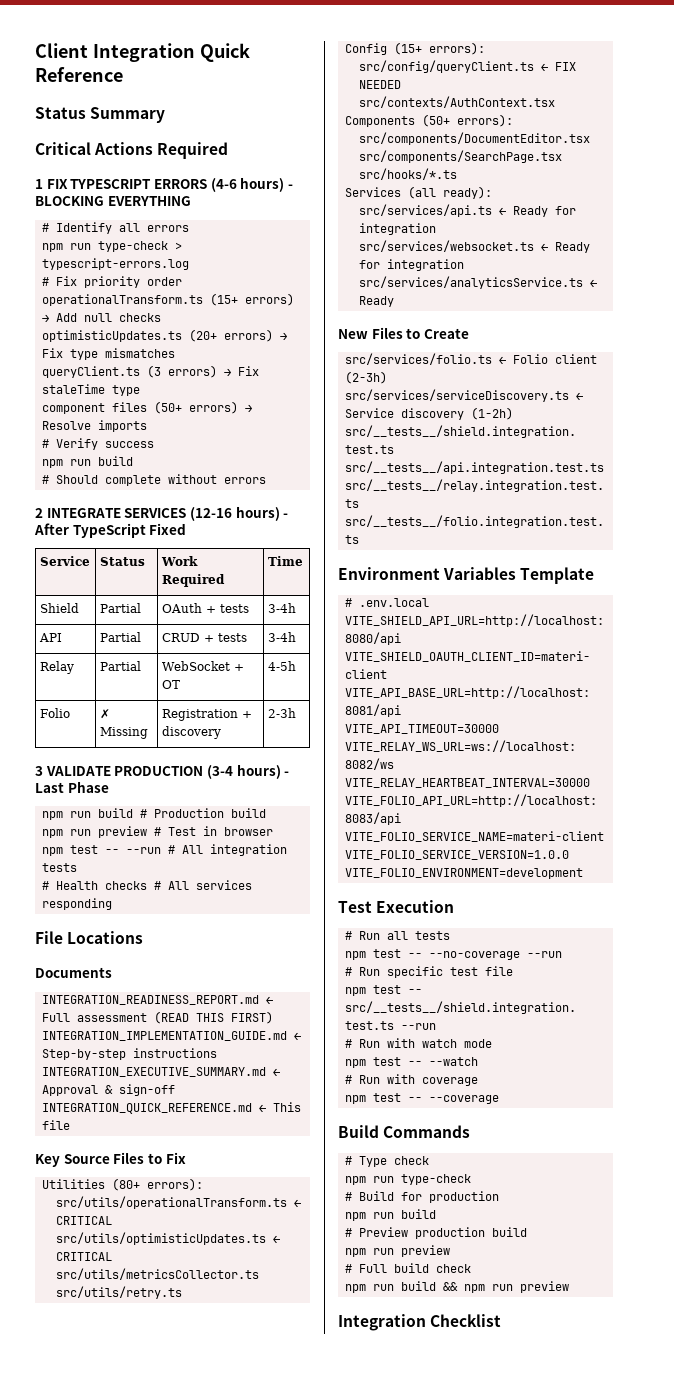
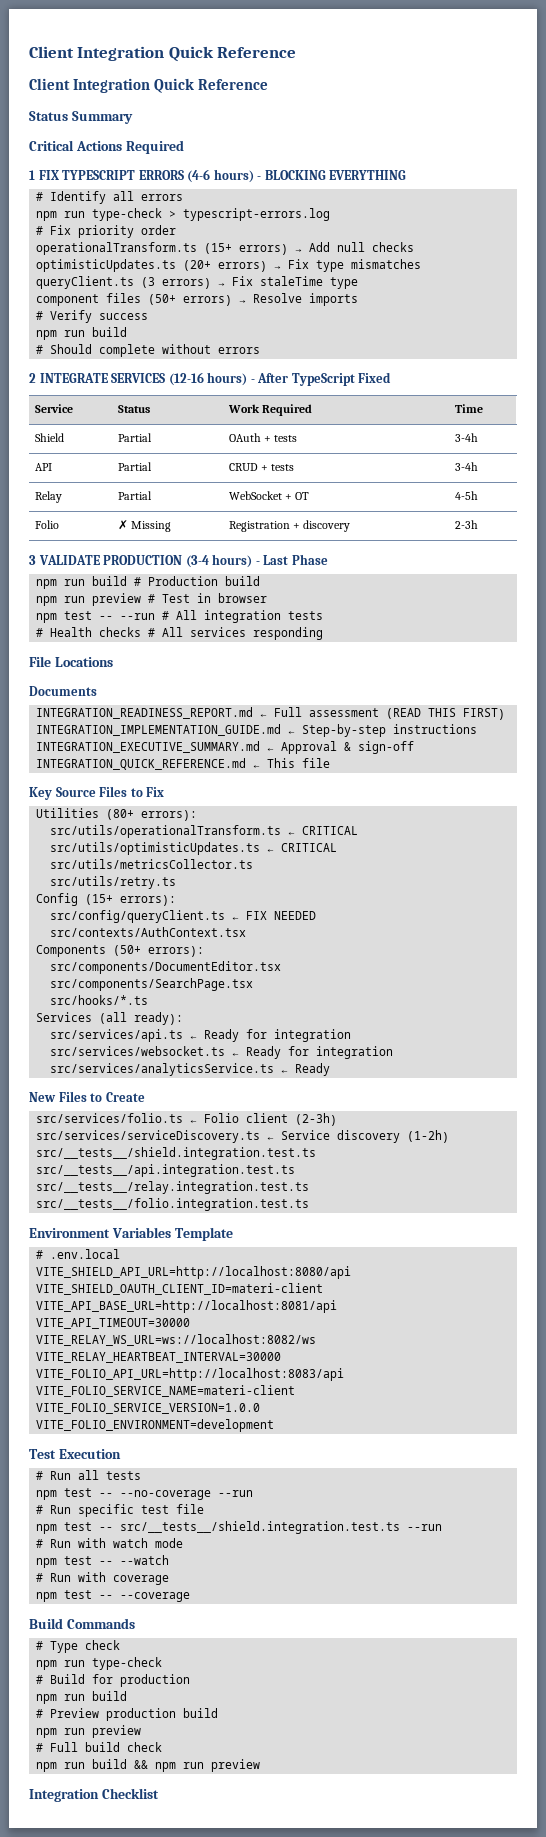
[35,43,250,62] [35,67,123,82] Client Integration Quick Reference -> [29,46,297,62] [29,78,269,93] Client Integration Quick Reference // Client Integration Quick Reference

